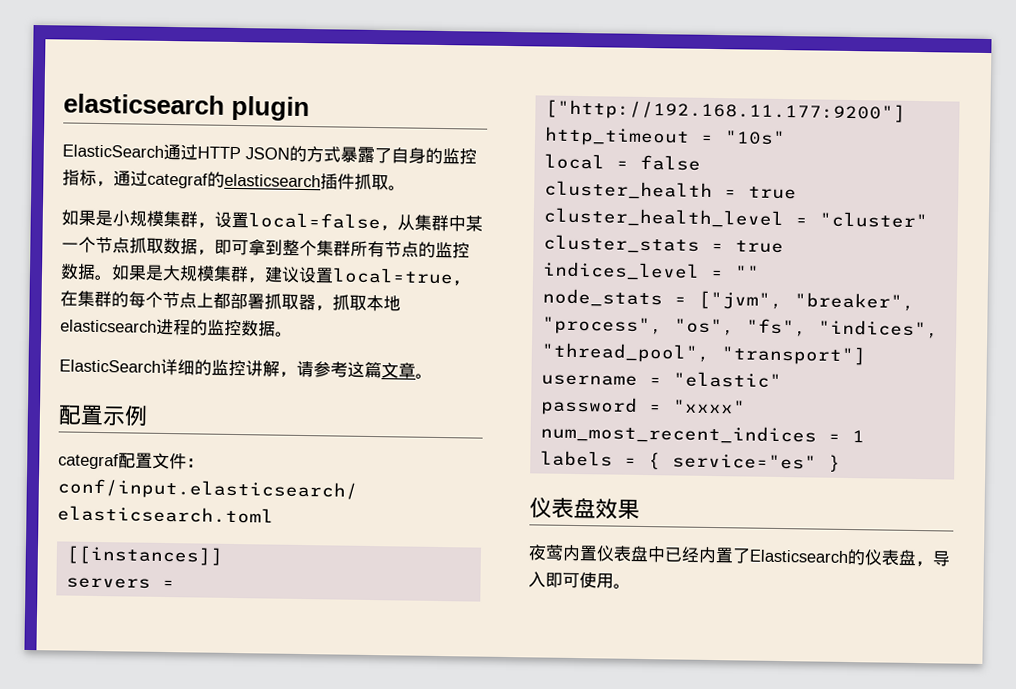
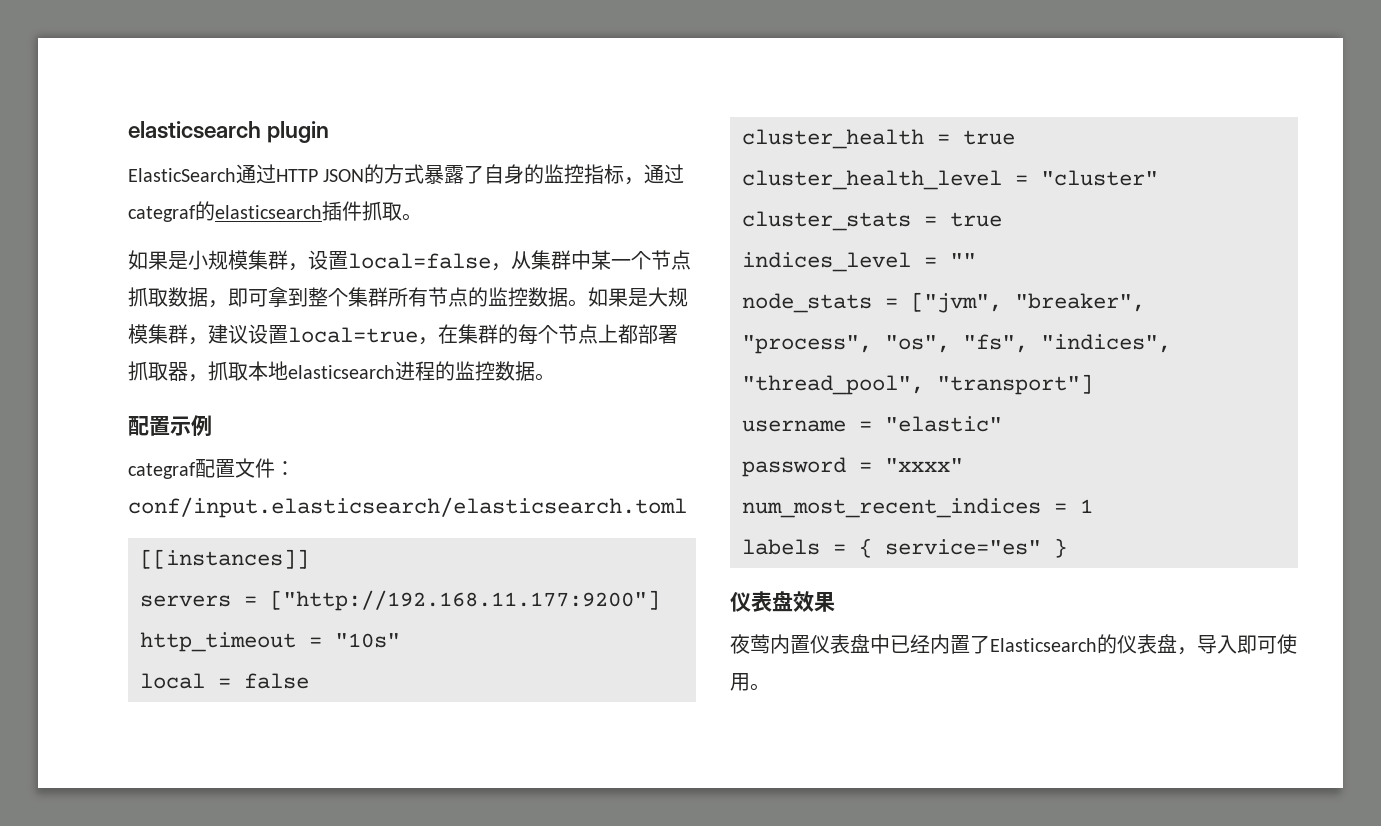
[59,358,433,379] // ElasticSearch详细的监控讲解，请参考这篇文章。 -> (555, 377) none

